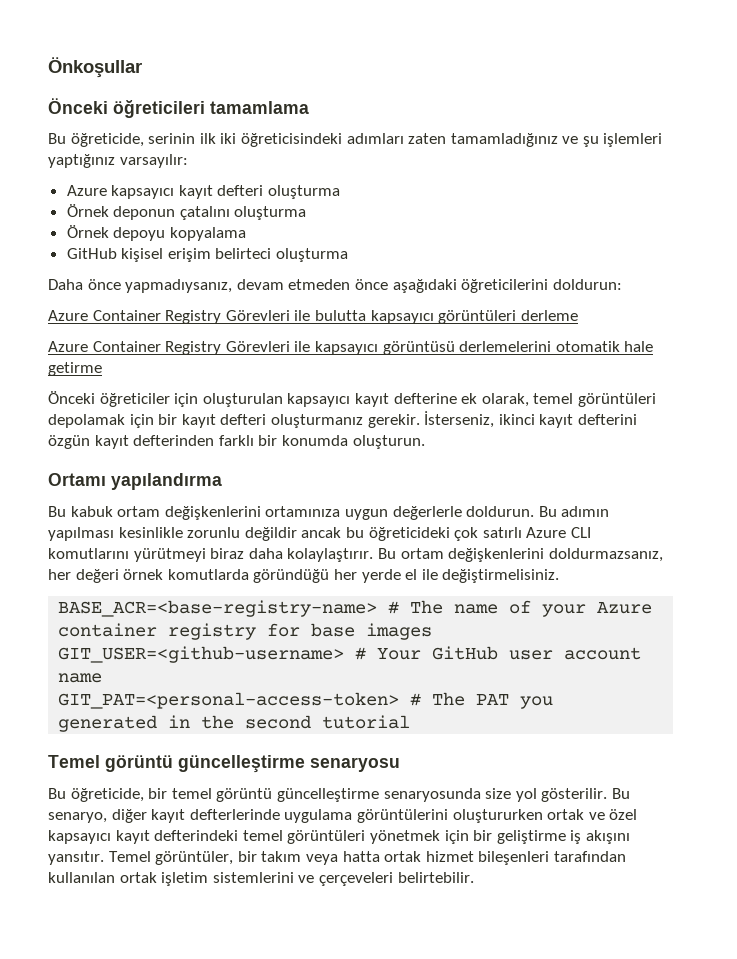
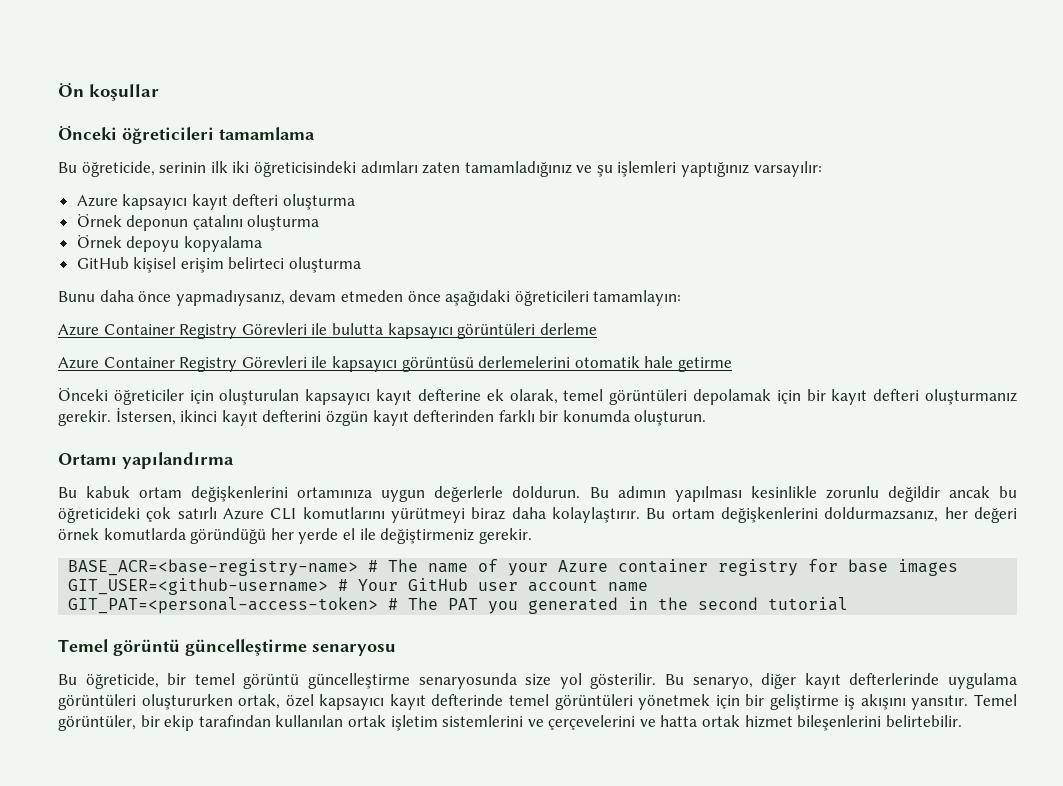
[48,57,142,78] Önkoşullar -> [58,83,159,101] Ön koşullar
[48,279,83,290] Daha -> [58,290,134,302] Bunu daha
[461,279,622,293] öğreticilerini doldurun: -> [514,290,682,306] öğreticileri tamamlayın:
[424,411,495,428] İsterseniz, -> [115,408,176,425] İstersen,
[442,569,560,583] değiştirmelisiniz. -> [380,528,532,544] değiştirmeniz gerekir.
[356,809,605,823] görüntülerini oluştururken ortak ve -> [58,694,281,710] görüntüleri oluştururken ortak,
[154,830,239,841] defterindeki -> [431,694,504,706] defterinde
[261,851,550,865] takım veya hatta ortak hizmet bileşenleri -> [164,715,195,731] ekip
[318,872,393,886] çerçeveleri -> [548,715,882,731] çerçevelerini ve hatta ortak hizmet bileşenlerini

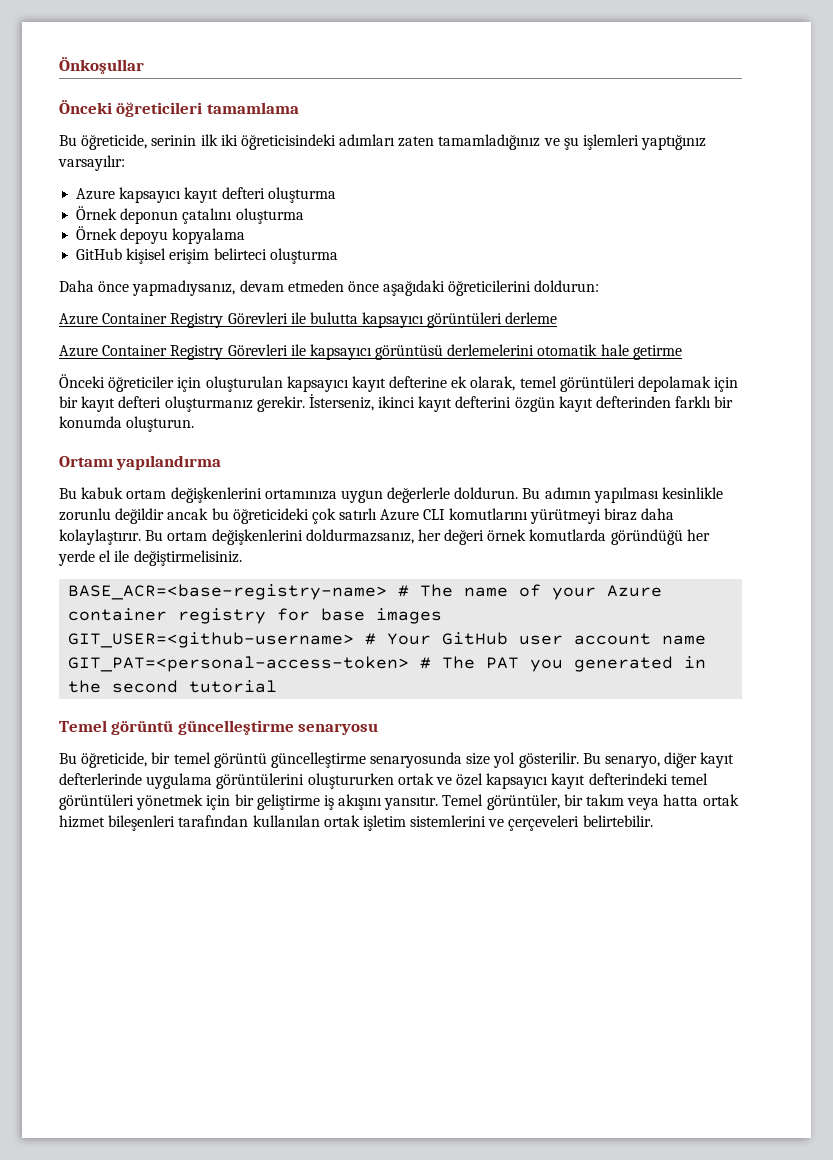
[58,83,159,101] Ön koşullar -> [59,57,144,74] Önkoşullar
[58,290,134,302] Bunu daha -> [59,280,94,292] Daha
[514,290,682,306] öğreticileri tamamlayın: -> [448,280,600,296] öğreticilerini doldurun:
[115,408,176,425] İstersen, -> [308,394,374,411] İsterseniz,
[380,528,532,544] değiştirmeniz gerekir. -> [133,550,242,566] değiştirmelisiniz.
[58,694,281,710] görüntüleri oluştururken ortak, -> [216,773,452,789] görüntülerini oluştururken ortak ve
[431,694,504,706] defterinde -> [588,773,668,785] defterindeki
[164,715,195,731] ekip -> [586,794,739,810] [59,815,176,831] takım veya hatta ortak hizmet bileşenleri
[548,715,882,731] çerçevelerini ve hatta ortak hizmet bileşenlerini -> [508,815,580,831] çerçeveleri

